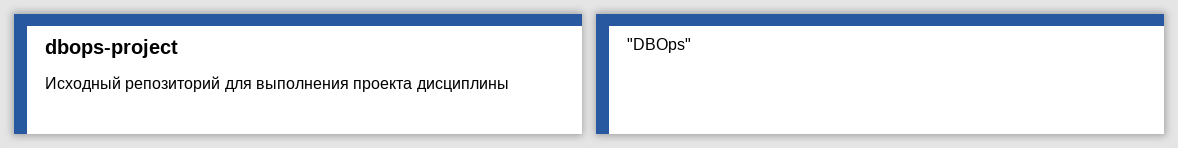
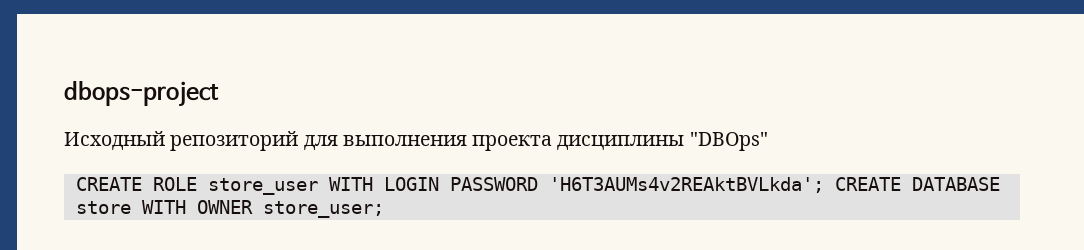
(691, 45) none -> [75,177,1000,195] [75,200,384,218] // CREATE ROLE store_user WITH LOGIN PASSWORD 'H6T3AUMs4v2REAktBVLkda'; CREATE DATABASE store WITH OWNER store_user;

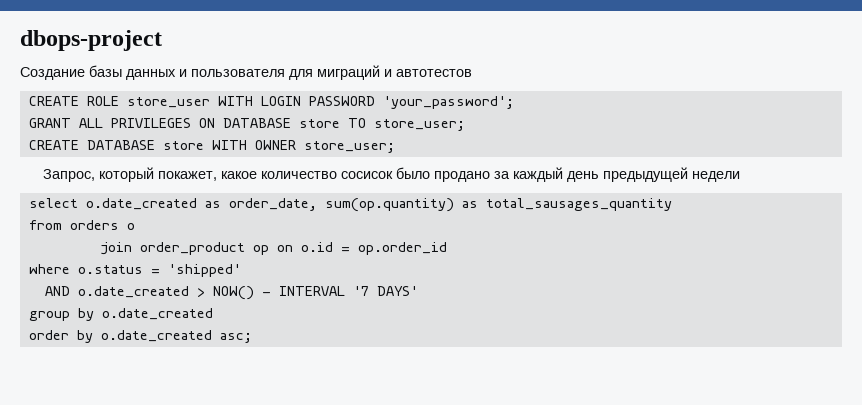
[64,131,768,151] Исходный репозиторий для выполнения проекта дисциплины "DBOps" -> [20,65,472,80] Создание базы данных и пользователя для миграций и автотестов
[548,177,824,193] 'H6T3AUMs4v2REAktBVLkda'; -> [382,96,514,109] [28,118,465,131] 'your_password'; // GRANT ALL PRIVILEGES ON DATABASE store TO store_user; //
(384, 209) none -> [42,167,740,182] [28,198,672,212] [28,220,135,230] [100,242,447,255] [28,264,241,277] [44,286,418,300] [28,308,213,321] [28,330,252,343] // Запрос, который покажет, какое количество сосисок было продано за каждый день предыдущей недели // select o.date_created as order_date, sum(op.quantity) as total_sausages_quantity // from orders o // join order_product op on o.id = op.order_id // where o.status = 'shipped' // AND o.date_created > NOW() - INTERVAL '7 DAYS' // group by o.date_created // order by o.date_created asc;

